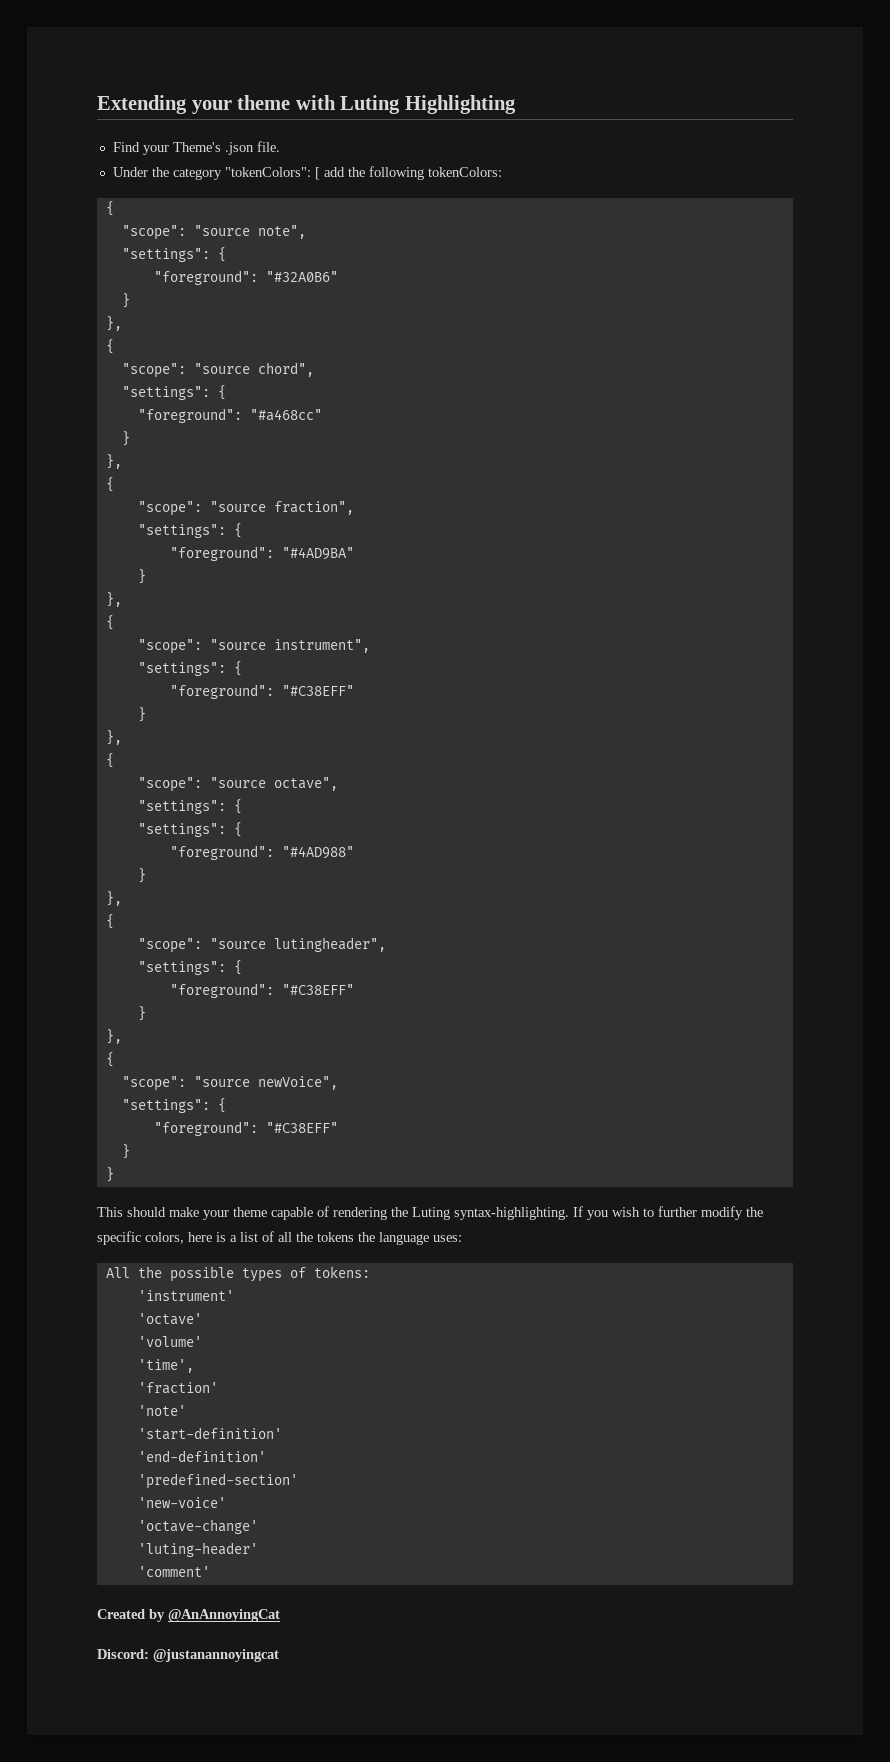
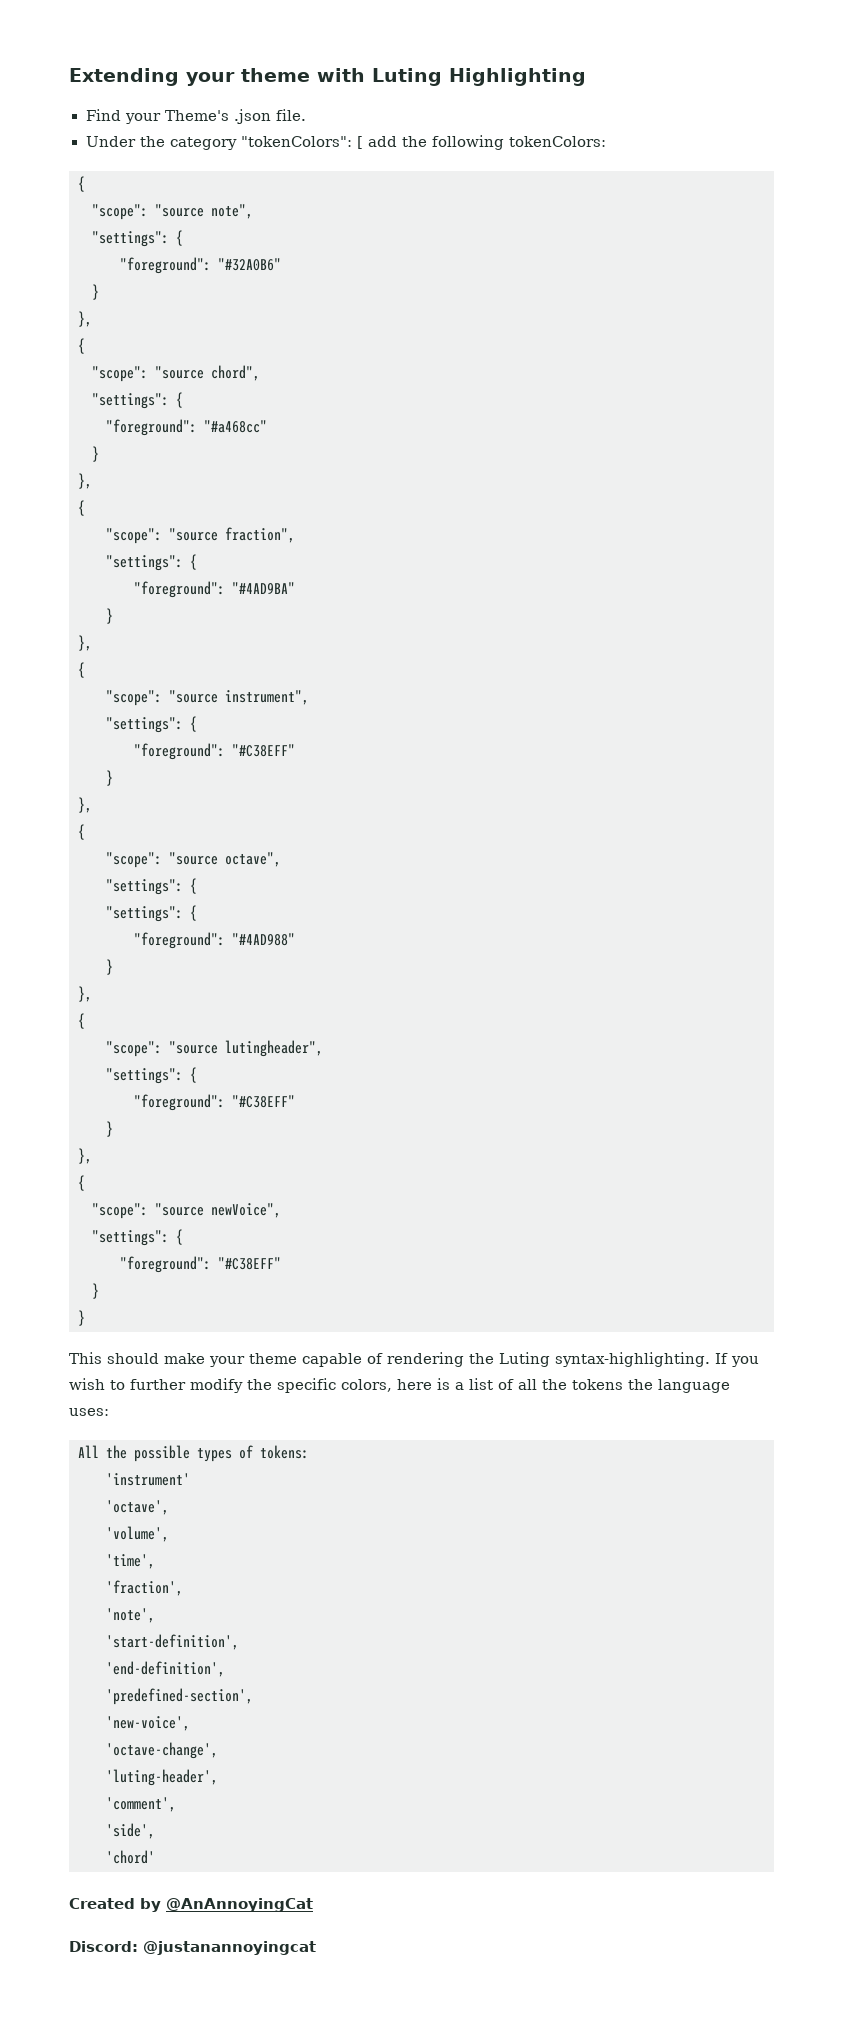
[137,1313,202,1325] [137,1336,202,1347] 'octave' // 'volume' -> [106,1500,169,1515] [106,1526,169,1542] 'octave', // 'volume',
[137,1382,218,1394] [137,1405,186,1416] [137,1427,282,1440] [137,1450,266,1462] [137,1473,298,1489] [137,1497,226,1508] [137,1519,258,1534] [137,1542,258,1557] [137,1566,210,1577] 'fraction' // 'note' // 'start-definition' // 'end-definition' // 'predefined-section' // 'new-voice' // 'octave-change' // 'luting-header' // 'comment' -> [106,1580,183,1596] [106,1608,155,1623] [106,1634,239,1650] [106,1661,225,1677] [106,1688,253,1705] [106,1716,190,1731] [106,1742,218,1759] [106,1769,218,1786] [106,1797,176,1812] [106,1823,155,1839] [106,1850,155,1864] 'fraction', // 'note', // 'start-definition', // 'end-definition', // 'predefined-section', // 'new-voice', // 'octave-change', // 'luting-header', // 'comment', // 'side', // 'chord'

